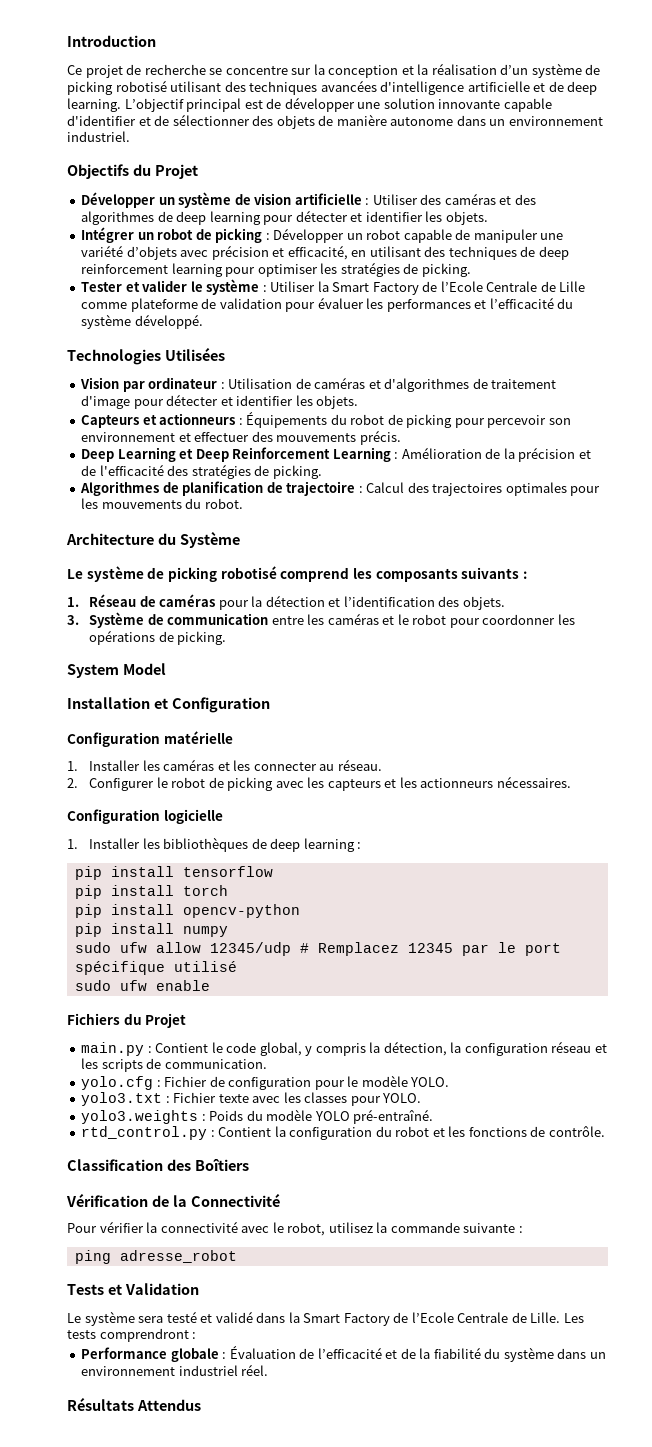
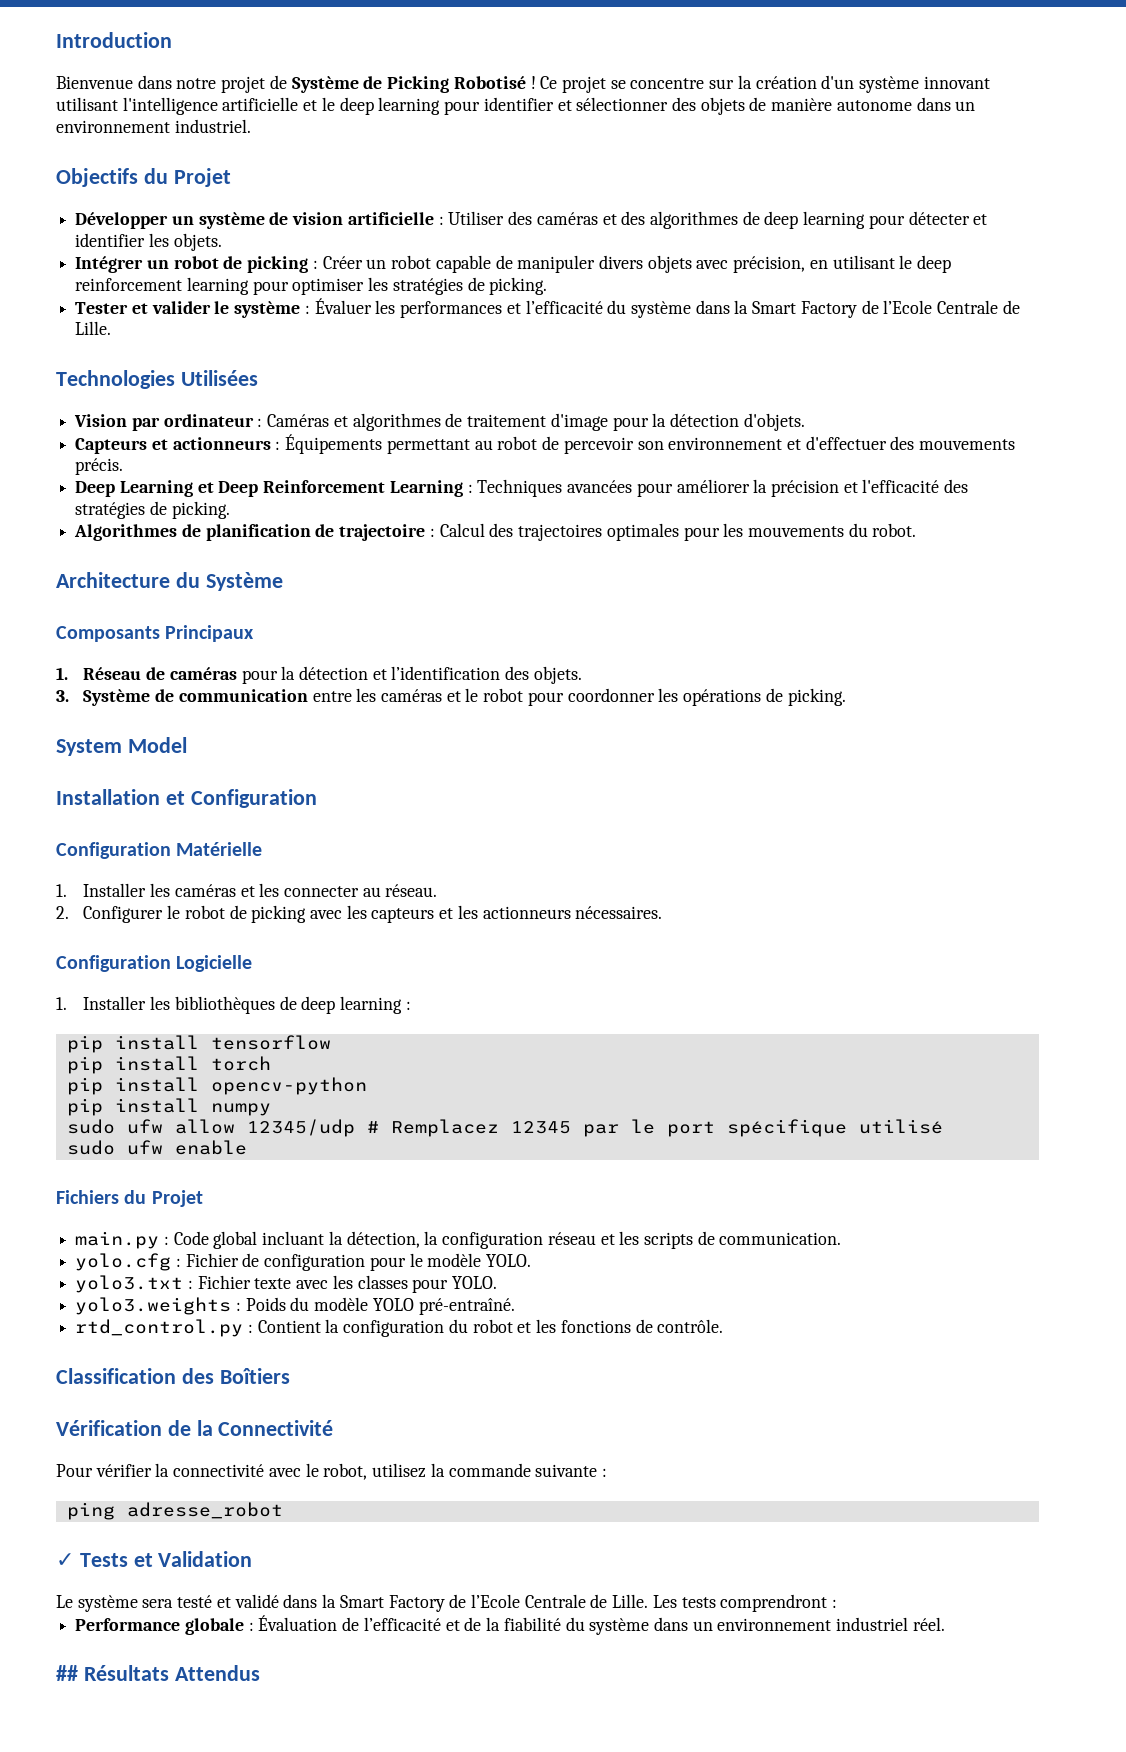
[67,63,601,78] [67,80,598,95] [67,97,552,112] [67,115,170,126] Ce projet de recherche se concentre sur la conception et la réalisation d’un système de picking robotisé utilisant des techniques avancées d'intelligence artificielle et de deep learning. L’objectif principal est de développer une solution innovante capable d'identifier et de -> [56,75,990,93] [56,97,572,115] Bienvenue dans notre projet de Système de Picking Robotisé ! Ce projet se concentre sur la création d'un système innovant utilisant l'intelligence artificielle et le deep learning pour identifier et
[273,228,345,243] Développer -> [322,256,363,269] Créer
[540,233,564,240] [81,245,536,260] une variété d’objets avec précision et efficacité, en utilisant des techniques de -> [598,255,913,273] divers objets avec précision, en utilisant le
[270,281,586,295] [81,297,574,312] [81,314,203,329] Utiliser la Smart Factory de l’Ecole Centrale de Lille comme plateforme de validation pour évaluer les performances et l’efficacité du système développé. -> [314,298,1020,318] [75,321,112,335] Évaluer les performances et l’efficacité du système dans la Smart Factory de l’Ecole Centrale de Lille.
[228,377,557,392] [81,394,359,409] Utilisation de caméras et d'algorithmes de traitement d'image pour détecter et identifier les objets. -> [267,413,805,431] Caméras et algorithmes de traitement d'image pour la détection d'objets.
[330,414,485,428] du robot de picking pour -> [386,436,560,454] permettant au robot de
[194,432,250,442] effectuer -> [805,436,887,450] d'effectuer
[401,447,501,459] Amélioration de -> [477,479,750,497] Techniques avancées pour améliorer
[81,465,97,476] de -> (858, 487) none
[67,566,527,582] Le système de picking robotisé comprend les composants suivants : -> [56,625,255,642] Composants Principaux
[163,731,233,744] matérielle -> [176,842,263,856] Matérielle
[163,809,223,824] logicielle -> [176,955,253,972] Logicielle
[155,1042,366,1056] Contient le code global, y compris -> [173,1231,325,1249] Code global incluant
(237, 1256) none -> [56,1553,74,1567] ✓
(269, 1370) none -> [56,1665,78,1681] ##

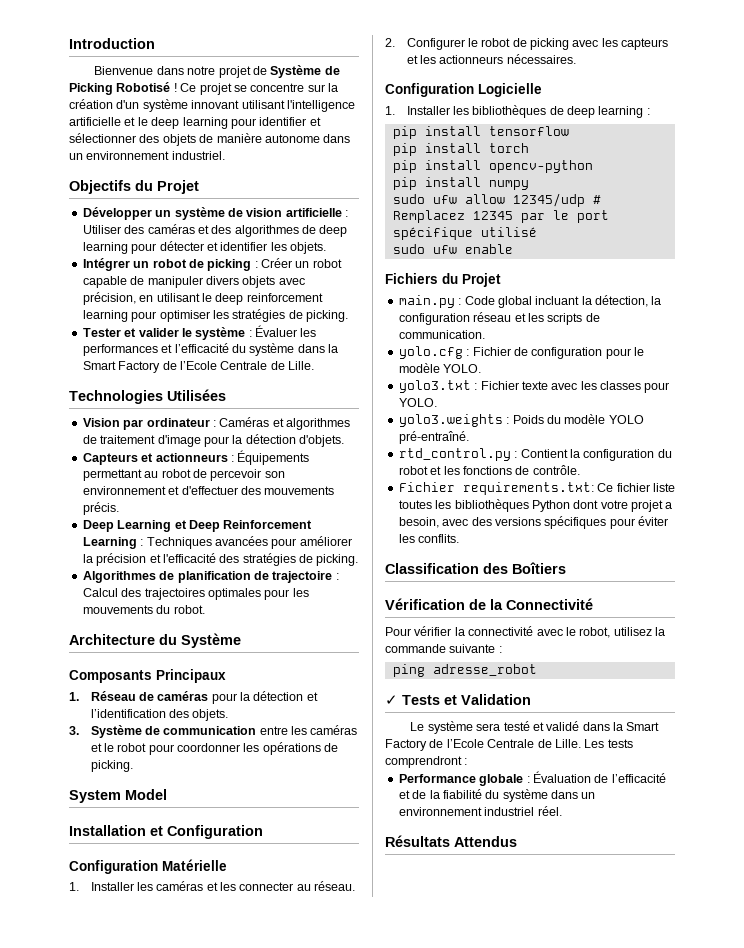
(724, 1326) none -> [398,482,675,495] [398,499,673,512] [398,516,668,529] [398,534,460,543] // Fichier requirements.txt: Ce fichier liste toutes les bibliothèques Python dont votre projet a besoin, avec des versions spécifiques pour éviter les conflits.
[56,1665,78,1681] ## -> (562, 811) none

